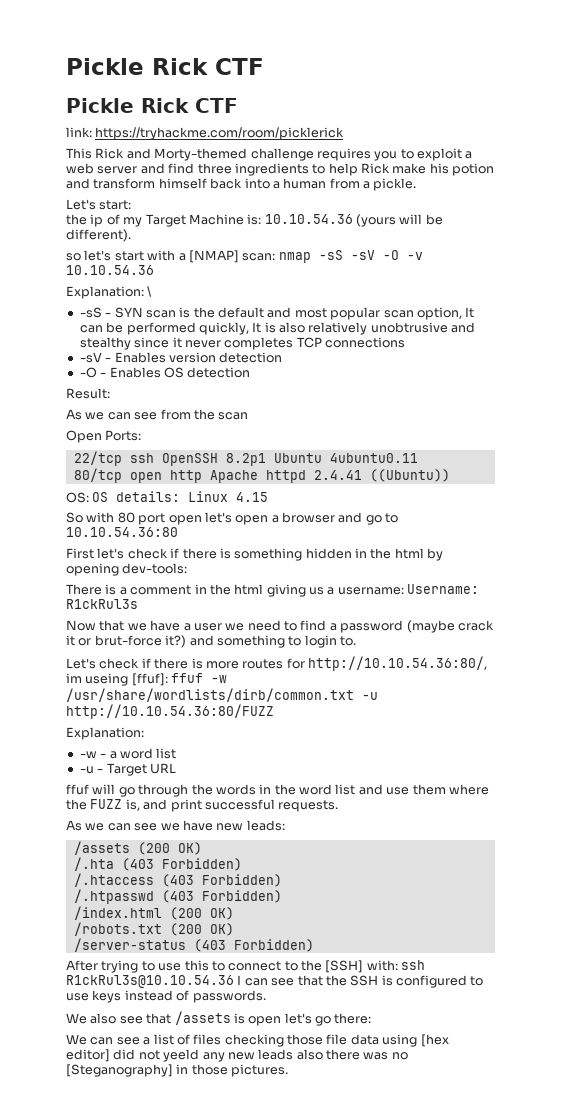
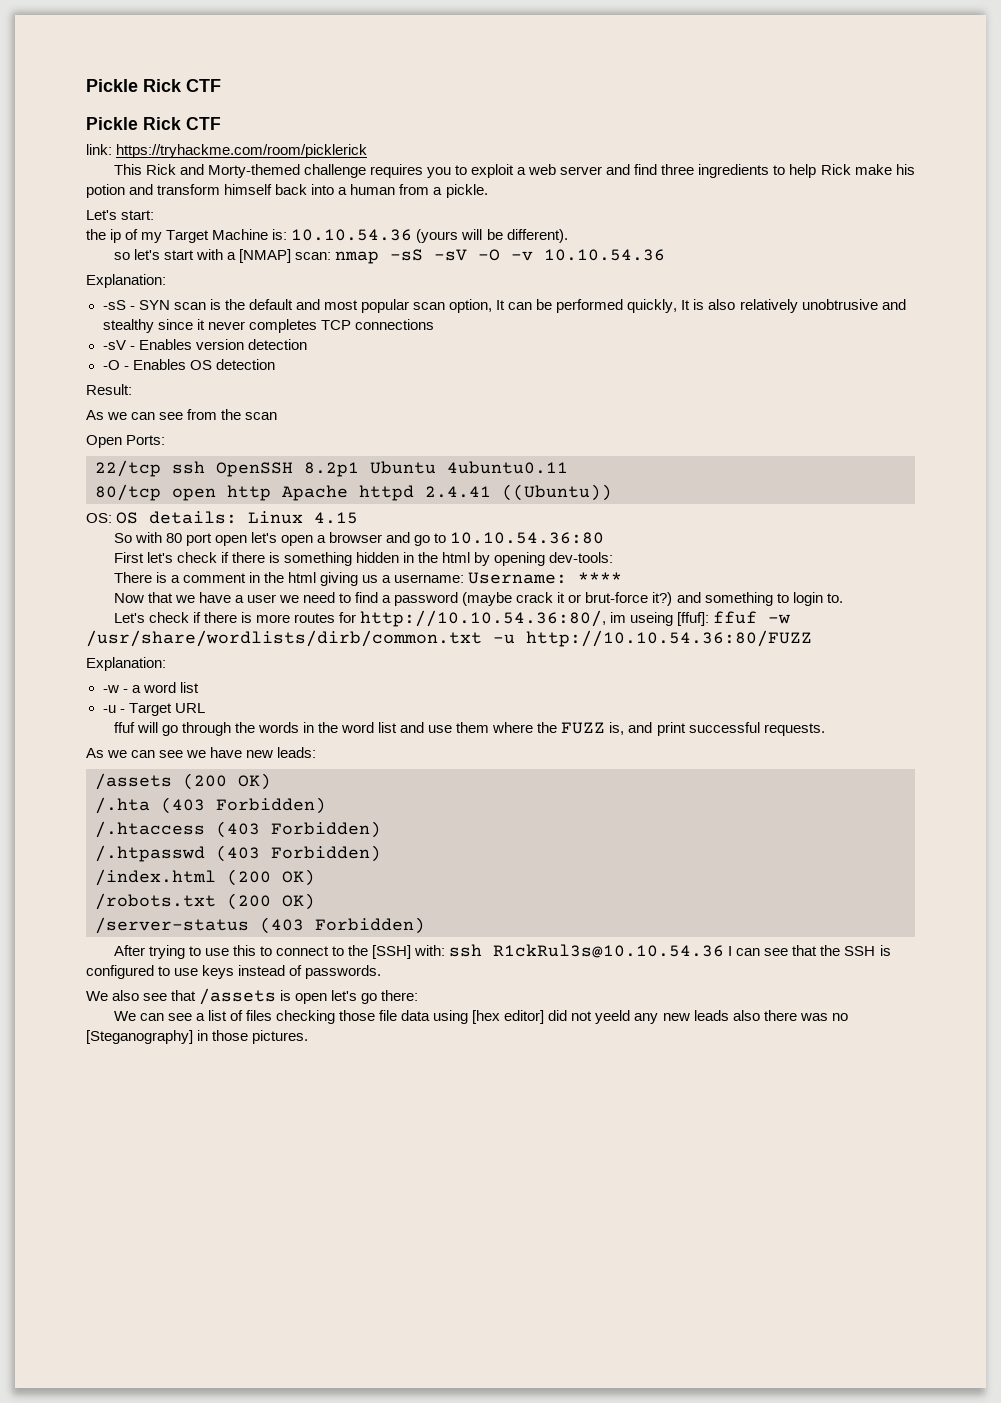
[147,286,153,297] \ -> (166, 281) none
[66,599,138,609] R1ckRul3s -> [578,572,623,583] ****

